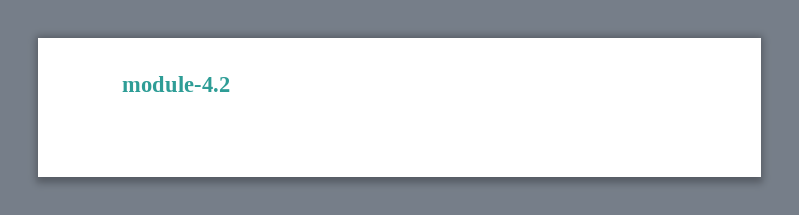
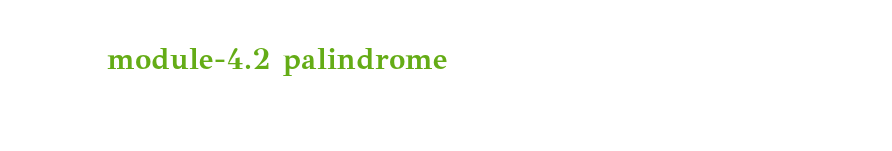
(230, 84) none -> [283,48,448,76] palindrome

